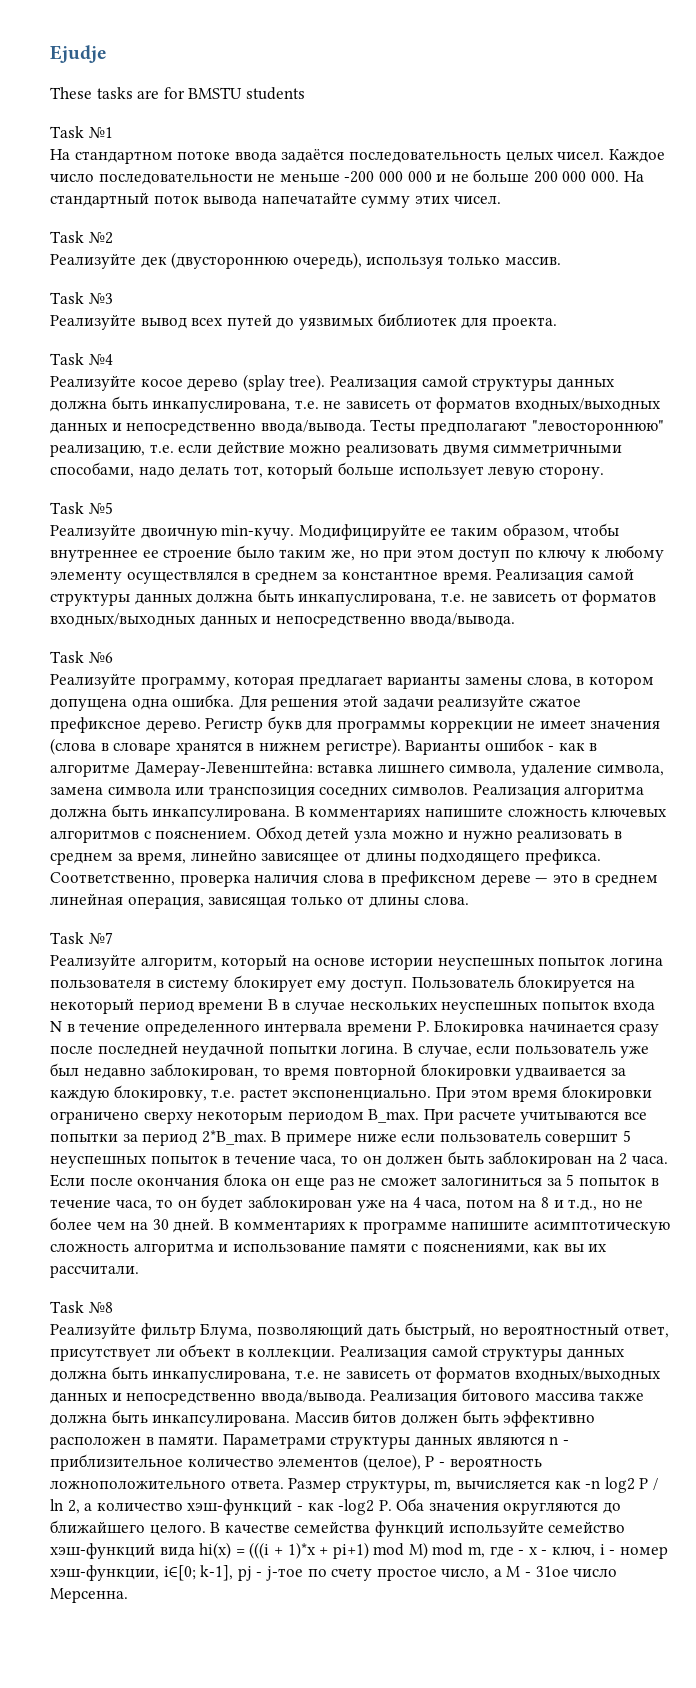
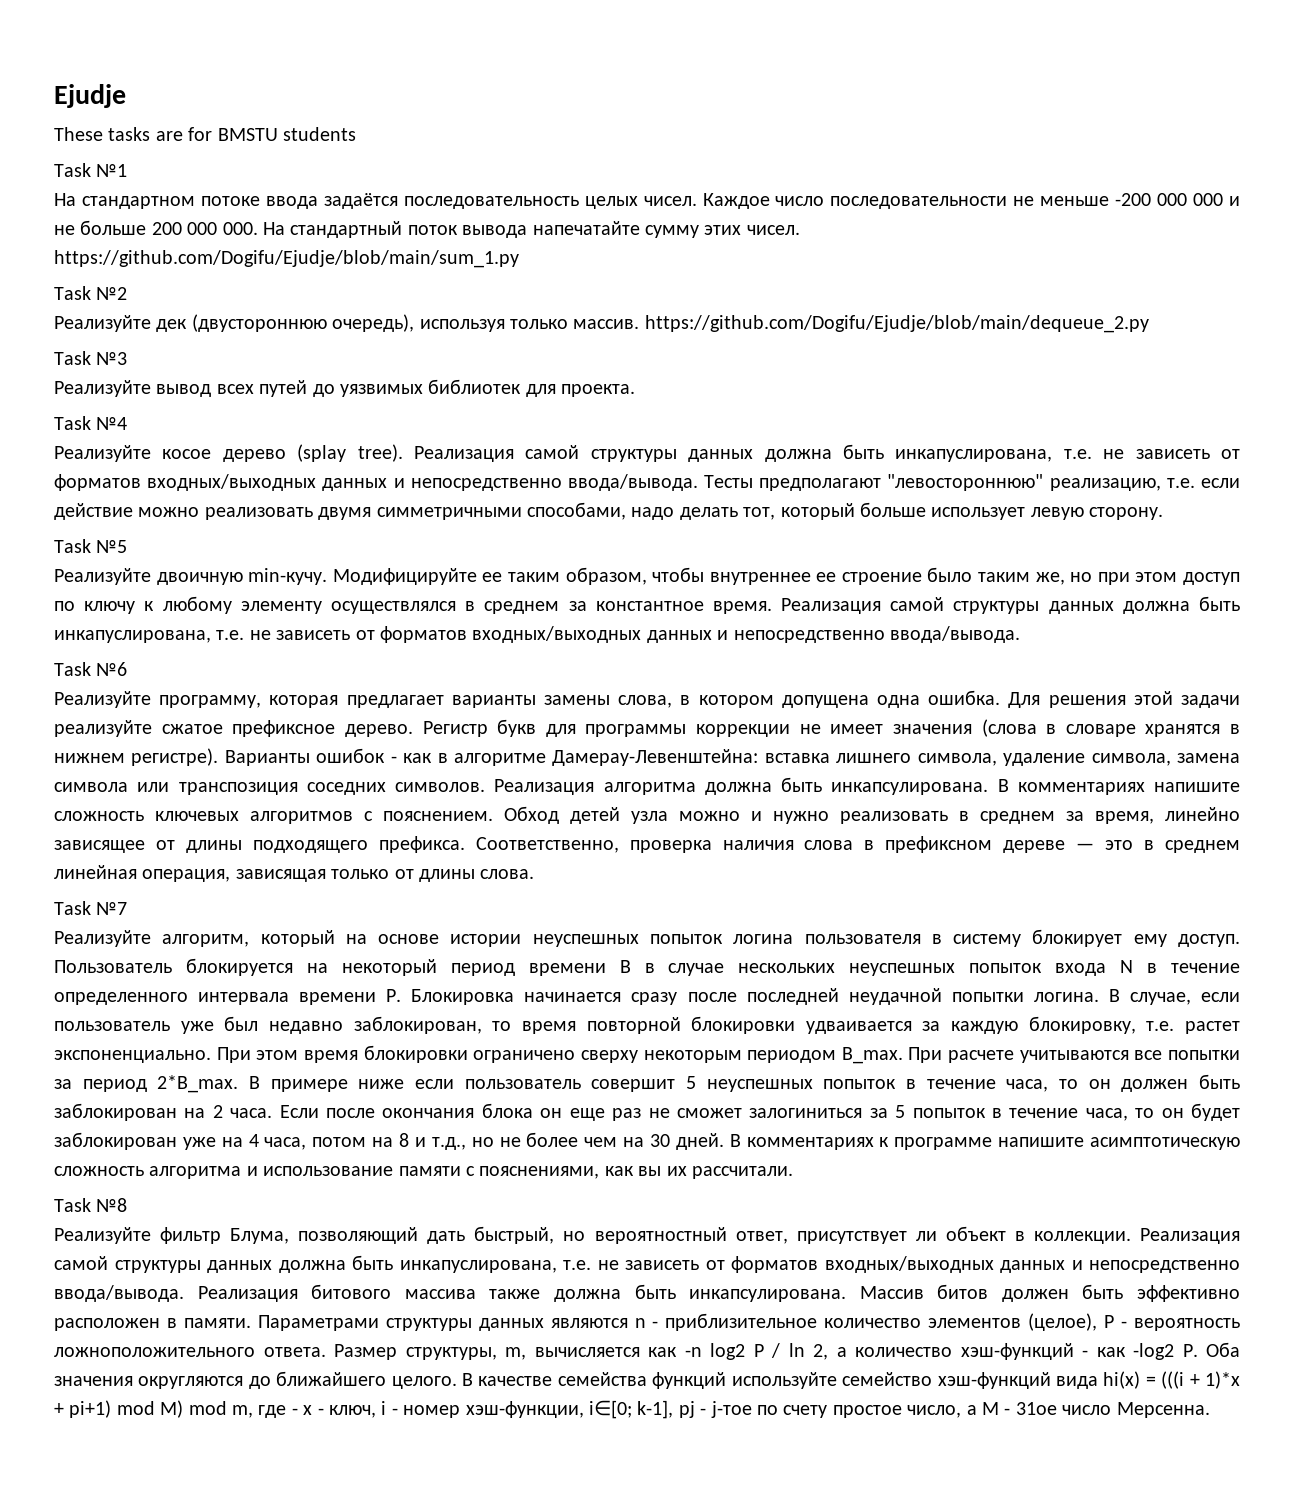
(501, 199) none -> [54,250,519,268] https://github.com/Dogifu/Ejudje/blob/main/sum_1.py
(561, 261) none -> [644,315,1149,333] https://github.com/Dogifu/Ejudje/blob/main/dequeue_2.py

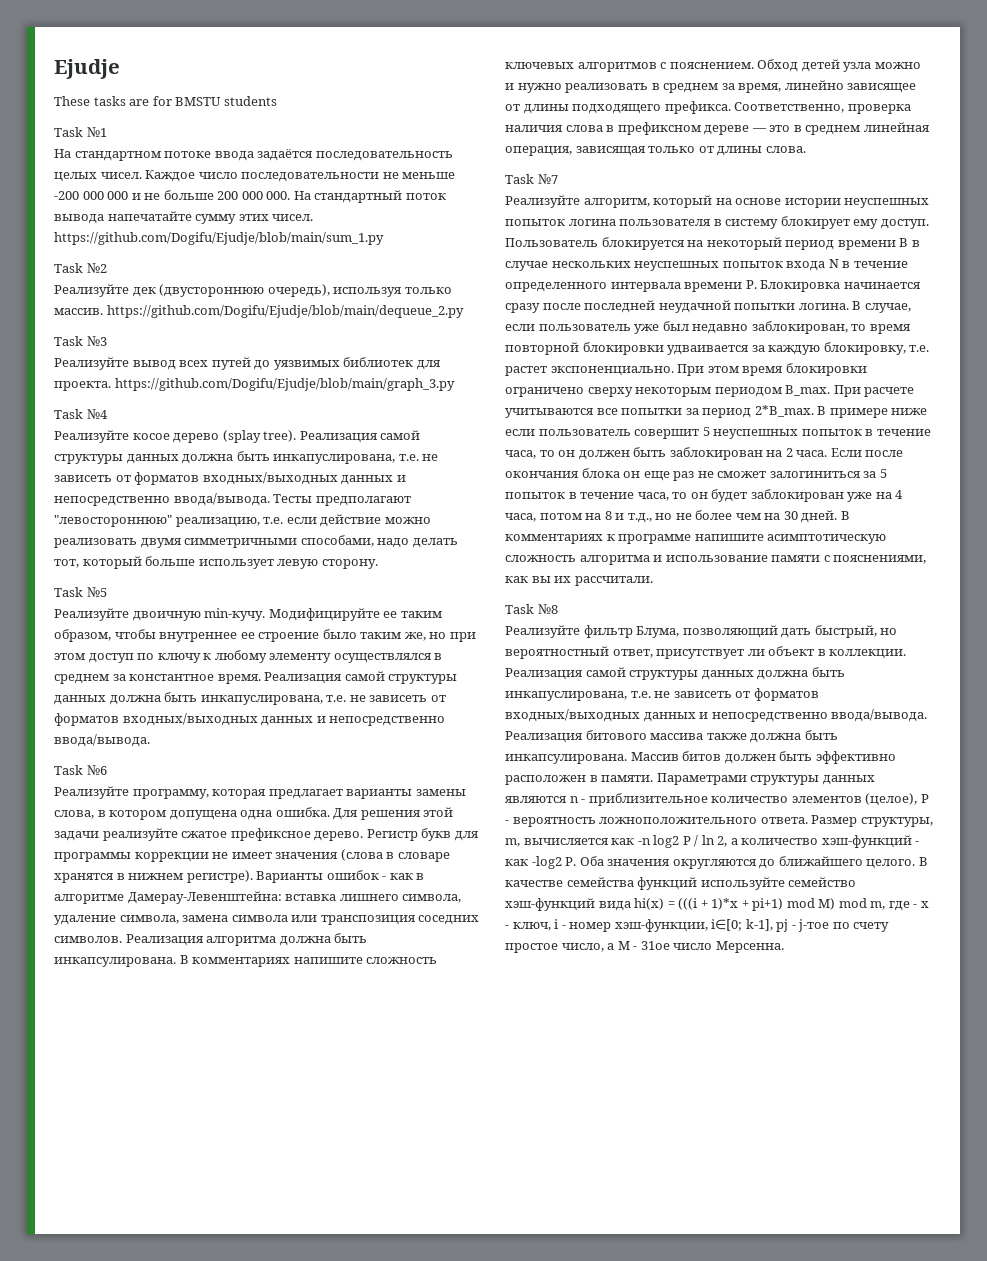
(636, 390) none -> [114,378,455,391] https://github.com/Dogifu/Ejudje/blob/main/graph_3.py

